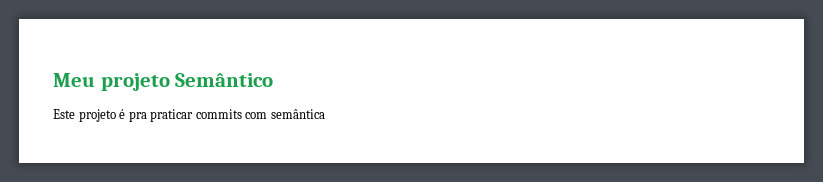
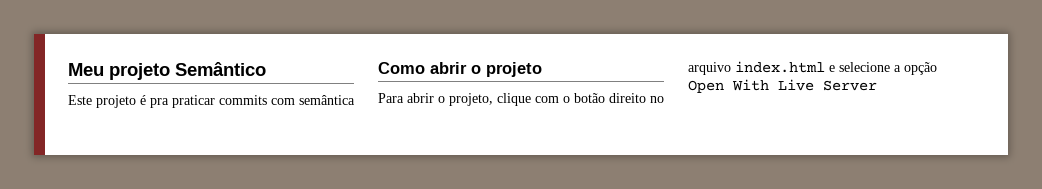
(325, 114) none -> [378,62,542,77] [378,93,664,106] [688,61,937,75] [688,79,877,93] // Como abrir o projeto // Para abrir o projeto, clique com o botão direito no arquivo index.html e selecione a opção Open With Live Server

